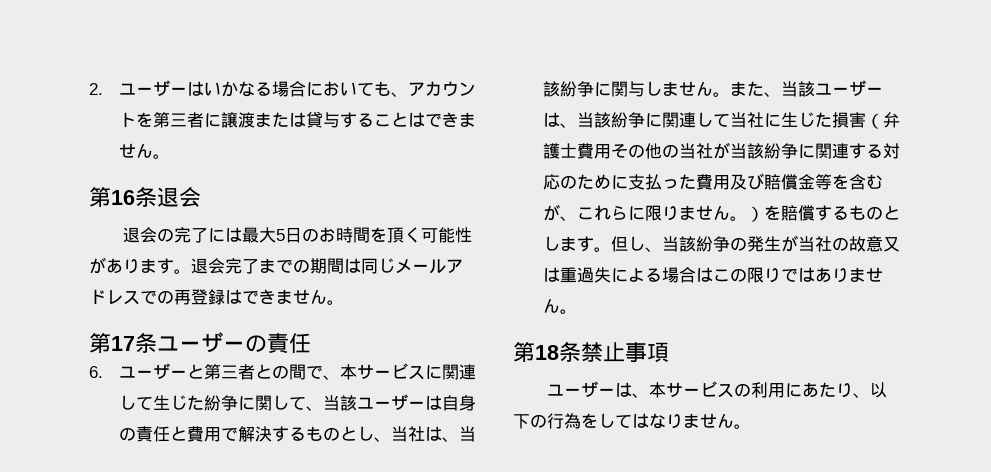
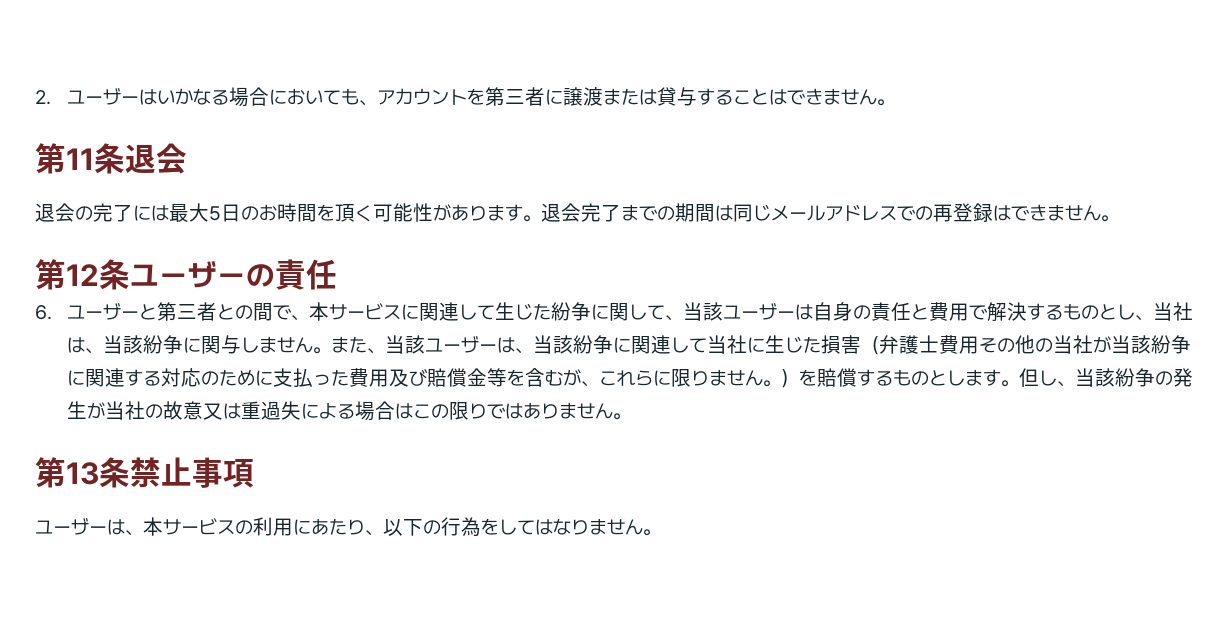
[111,190,135,205] 16 -> [66,148,94,170] 11
[111,336,135,351] 17 -> [66,264,99,286] 12
[535,345,559,360] 18 -> [66,462,99,485] 13

